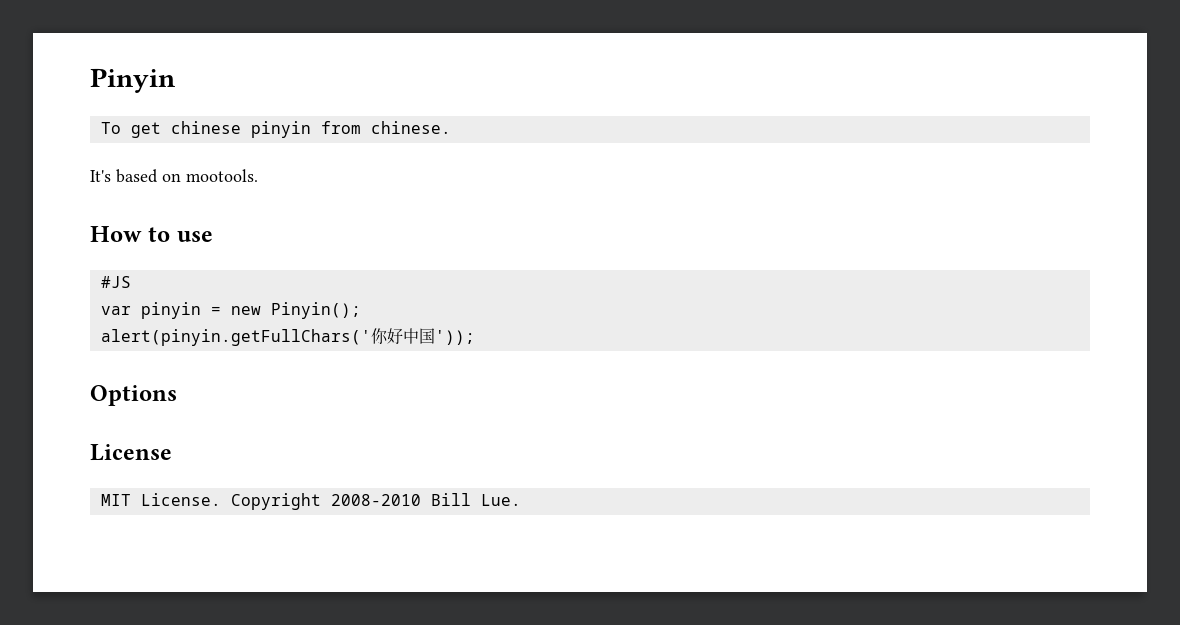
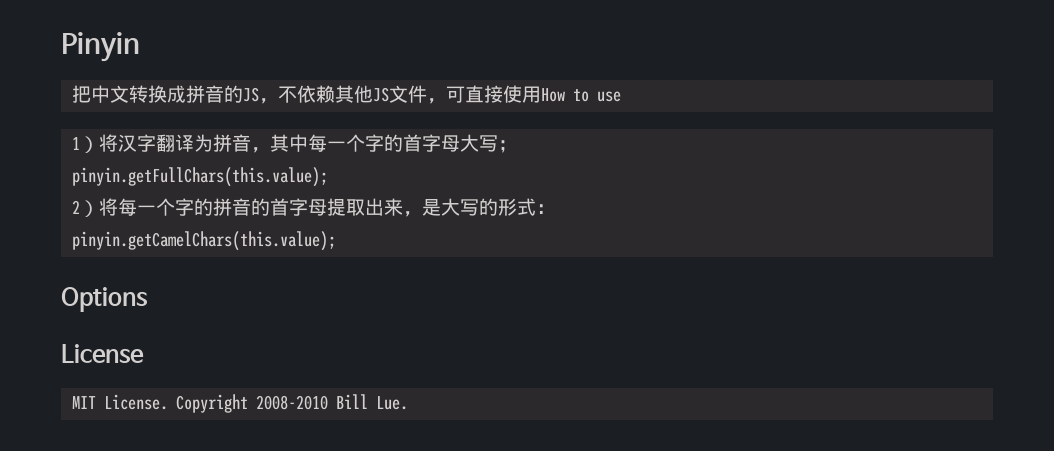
[100,121,451,138] [90,169,258,183] [90,226,213,242] [100,276,131,288] [100,302,361,319] [100,328,475,346] To get chinese pinyin from chinese. // It's based on mootools. // How to use // #JS // var pinyin = new Pinyin(); // alert(pinyin.getFullChars('你好中国')); -> [71,85,621,104] [71,134,517,153] [71,167,328,187] [71,198,555,217] [71,231,336,251] 把中文转换成拼音的JS，不依赖其他JS文件，可直接使用How to use // 1）将汉字翻译为拼音，其中每一个字的首字母大写； // pinyin.getFullChars(this.value); // 2）将每一个字的拼音的首字母提取出来，是大写的形式： // pinyin.getCamelChars(this.value);

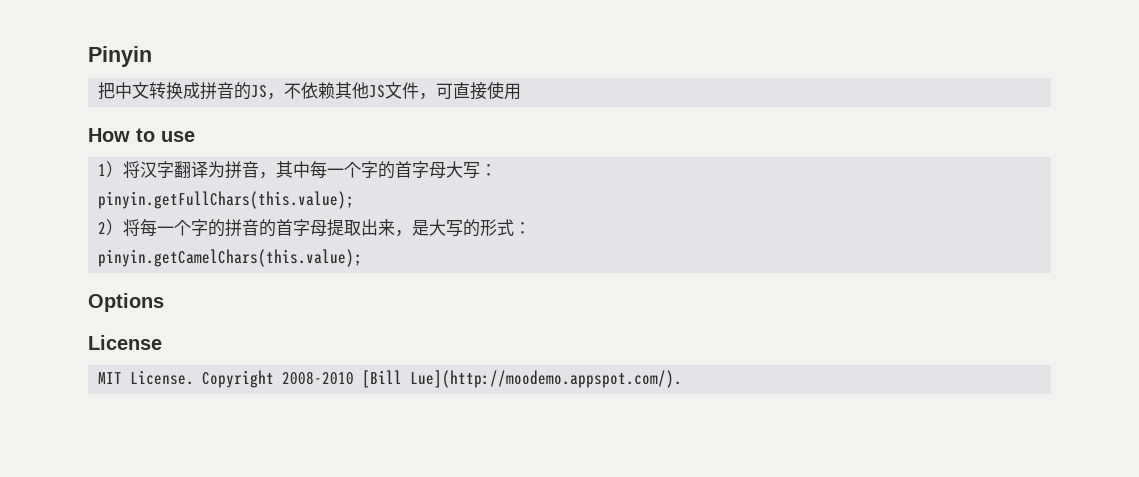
(541, 94) none -> (522, 91) //
[497,140,517,153] ； -> [480,164,498,176] ：
[335,394,408,410] Bill Lue. -> [362,370,683,388] [Bill Lue](http://moodemo.appspot.com/).

